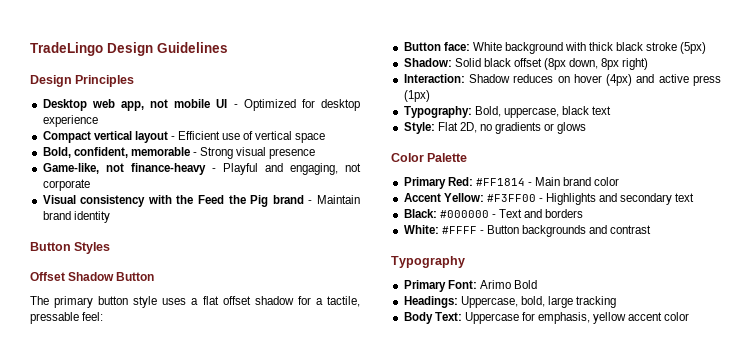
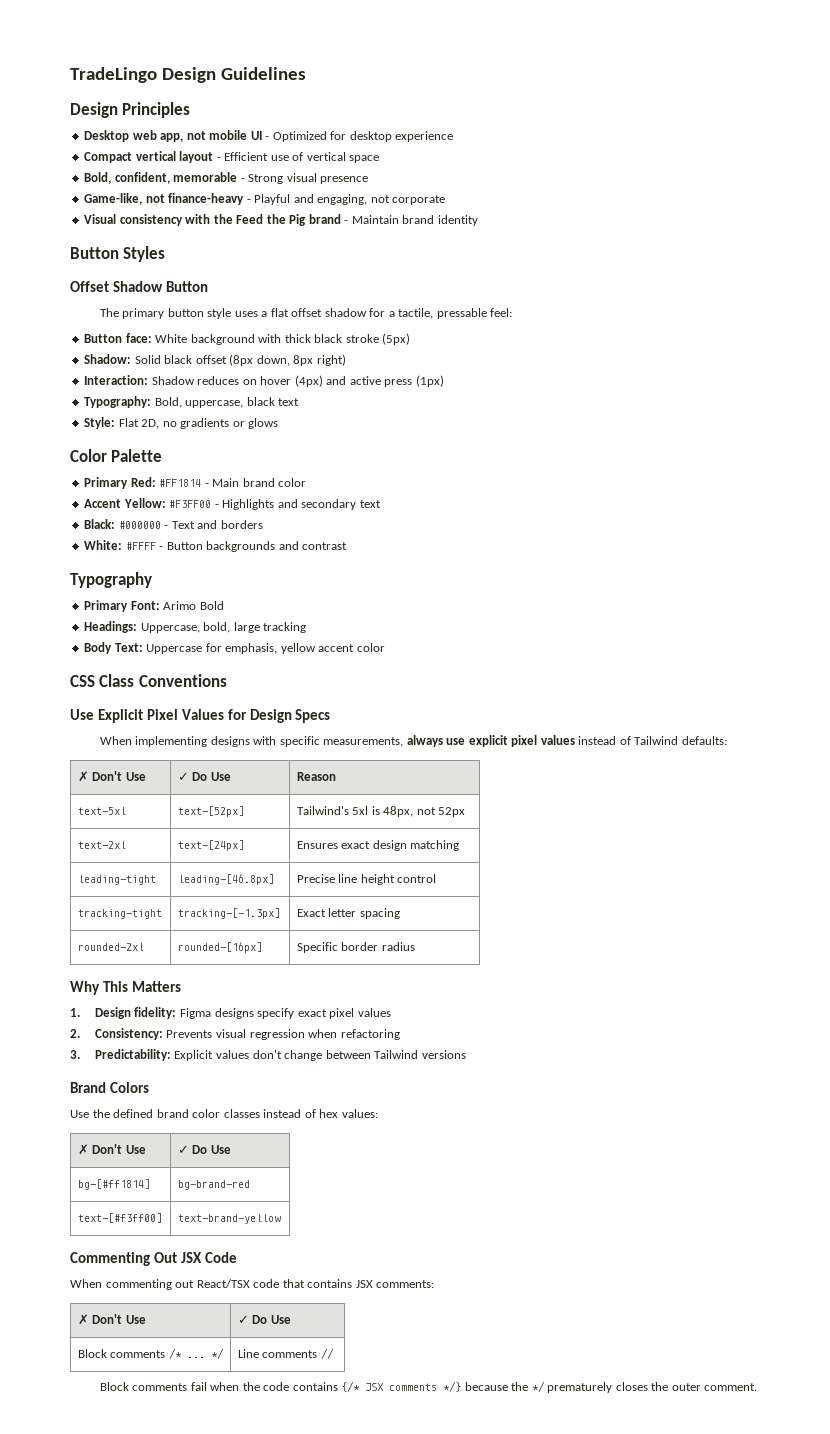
(690, 316) none -> [70,674,227,687] [70,709,331,723] [99,735,727,747] [77,771,146,782] [177,772,231,781] [296,772,336,781] [77,807,126,815] [177,806,244,817] [296,806,466,817] [77,841,126,849] [177,840,244,851] [296,840,460,851] [77,875,156,885] [177,874,274,885] [296,874,437,885] [77,909,162,919] [177,908,280,919] [296,908,400,919] [77,943,144,951] [177,942,262,953] [296,942,415,953] [70,981,181,995] [70,1007,391,1019] [70,1028,400,1040] [70,1049,466,1061] [70,1082,149,1093] [70,1109,378,1118] [77,1144,146,1155] [177,1145,231,1154] [77,1179,150,1190] [177,1180,250,1190] [77,1213,162,1223] [177,1214,281,1224] [70,1252,237,1266] [70,1279,435,1290] [77,1314,146,1325] [237,1315,291,1324] [77,1348,224,1359] [237,1348,334,1359] [99,1381,758,1393] // CSS Class Conventions // Use Explicit Pixel Values for Design Specs // When implementing designs with specific measurements, always use explicit pixel values instead of Tailwind defaults: // ✗ Don't Use | ✓ Do Use | Reason // text-5xl | text-[52px] | Tailwind's 5xl is 48px, not 52px // text-2xl | text-[24px] | Ensures exact design matching // leading-tight | leading-[46.8px] | Precise line height control // tracking-tight | tracking-[-1.3px] | Exact letter spacing // rounded-2xl | rounded-[16px] | Specific border radius // Why This Matters // 1. Design fidelity: Figma designs specify exact pixel values // 2. Consistency: Prevents visual regression when refactoring // 3. Predictability: Explicit values don't change between Tailwind versions // Brand Colors // Use the defined brand color classes instead of hex values: // ✗ Don't Use | ✓ Do Use // bg-[#ff1814] | bg-brand-red // text-[#f3ff00] | text-brand-yellow // Commenting Out JSX Code // When commenting out React/TSX code that contains JSX comments: // ✗ Don't Use | ✓ Do Use // Block comments /* ... */ | Line comments // // Block comments fail when the code contains {/* JSX comments */} because the */ prematurely closes the outer comment.

